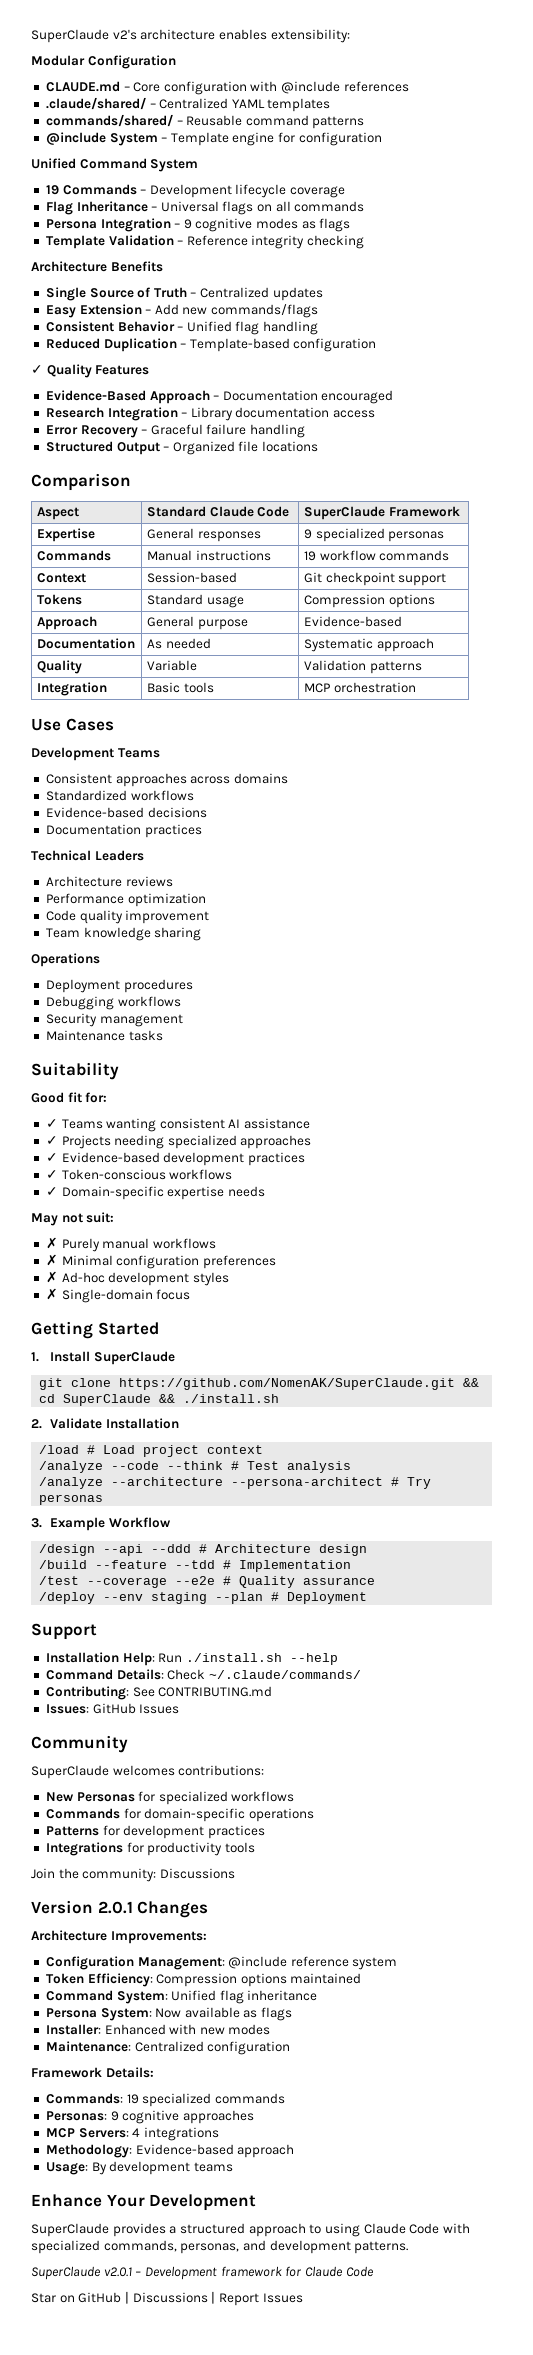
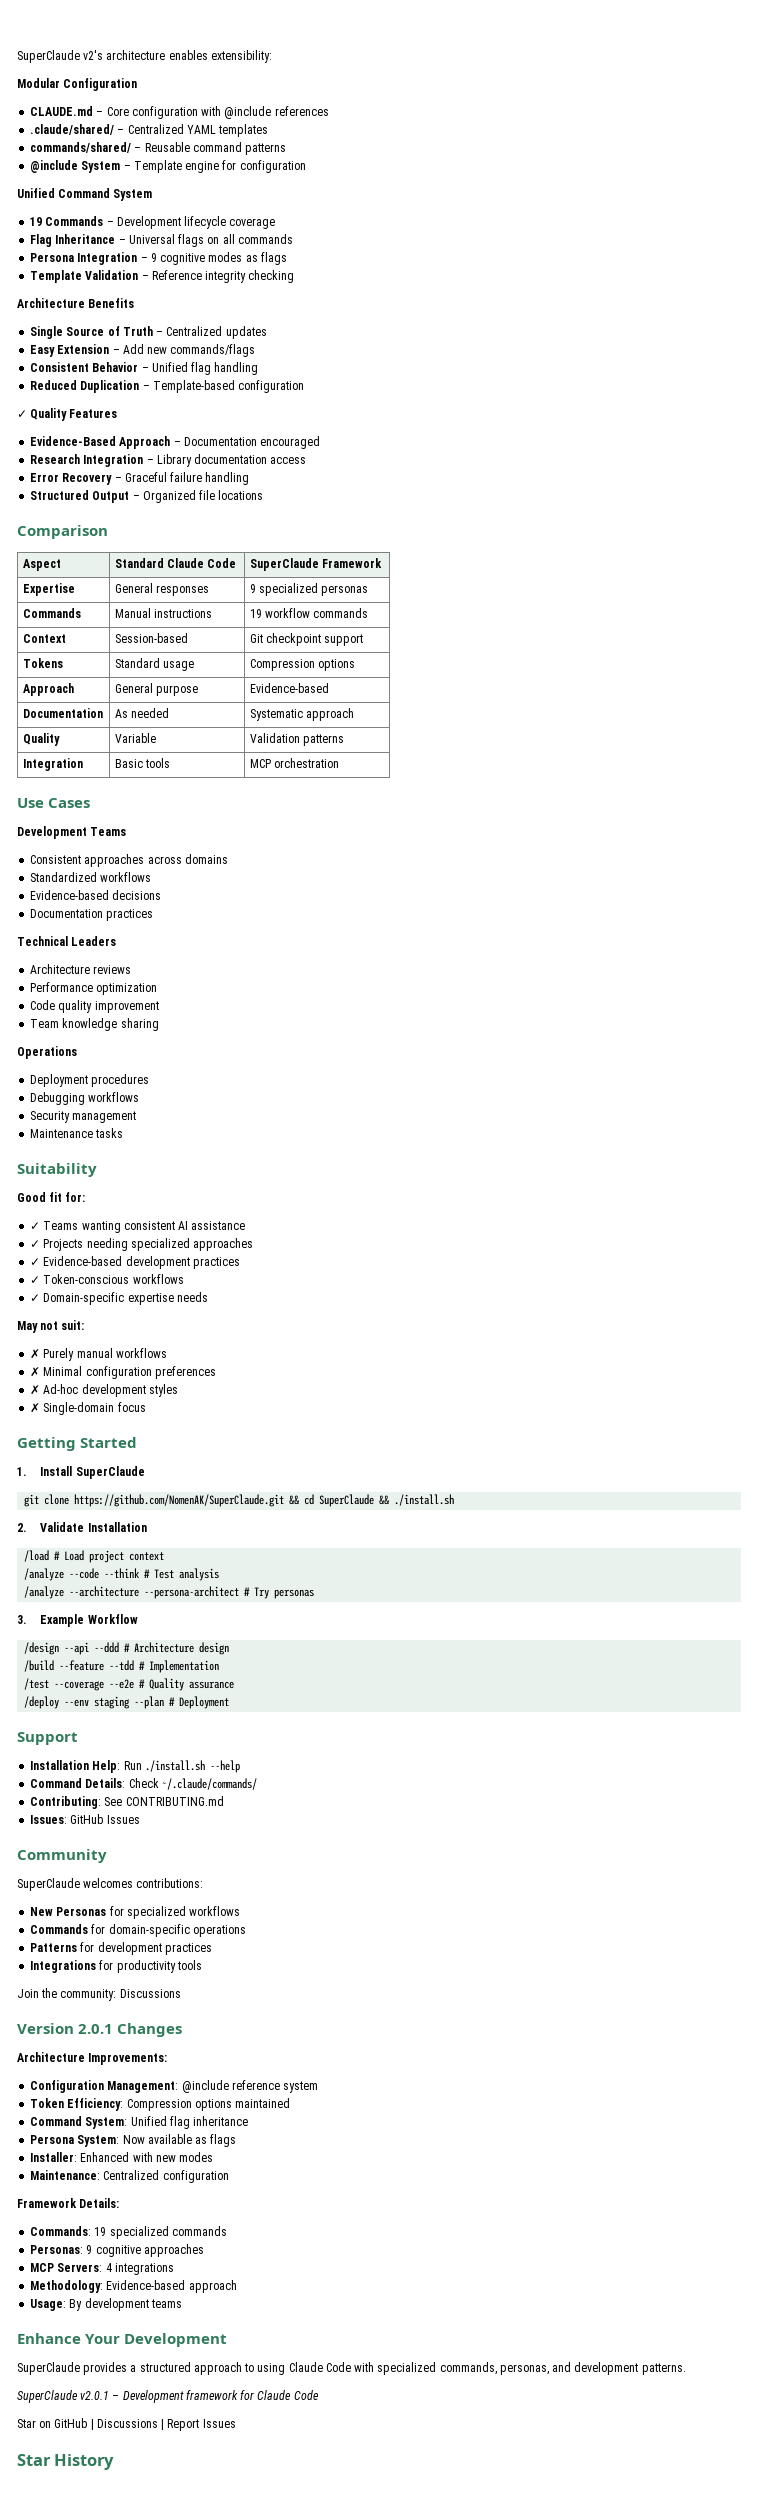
(303, 2298) none -> [17,2454,115,2470] // Star History

